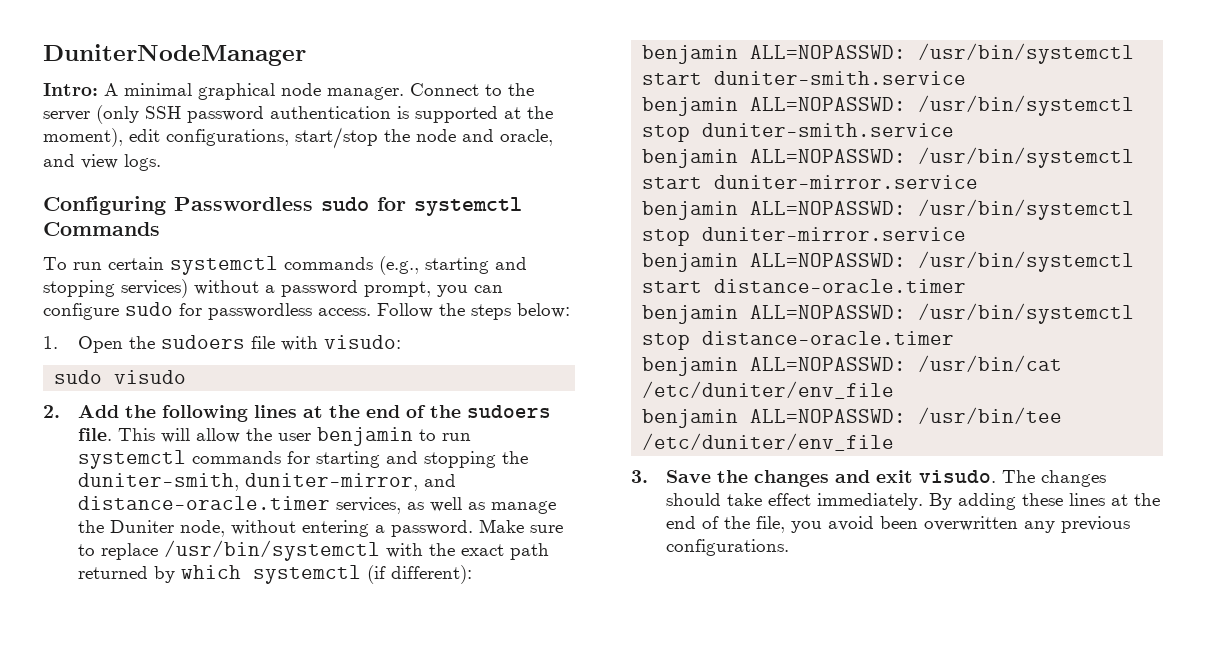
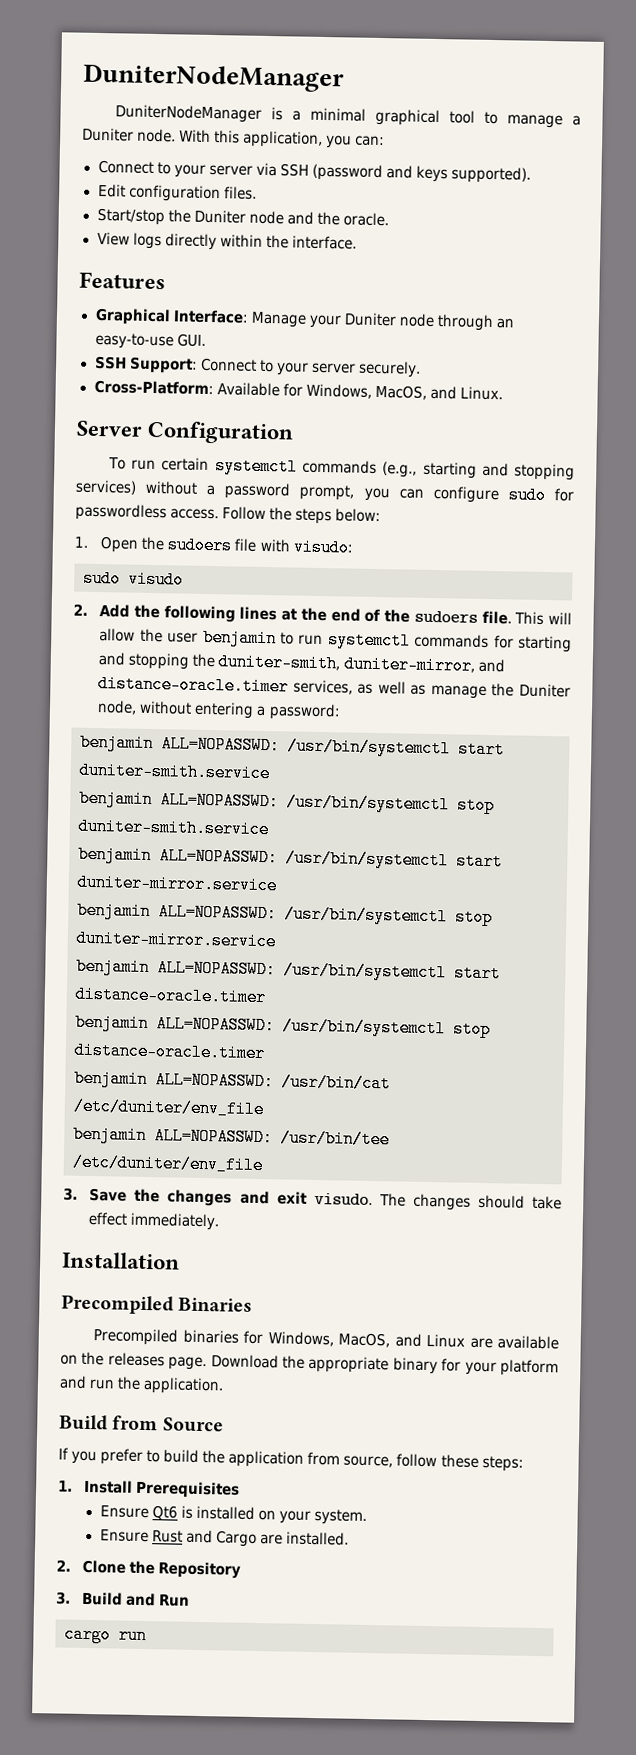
[43,83,534,100] [43,105,553,124] [43,127,553,149] [43,154,161,171] [43,196,522,216] [43,222,160,236] Intro: A minimal graphical node manager. Connect to the server (only SSH password authentication is supported at the moment), edit configurations, start/stop the node and oracle, and view logs. // Configuring Passwordless sudo for systemctl Commands -> [115,104,582,129] [82,127,386,149] [97,159,531,184] [97,183,257,203] [96,207,389,227] [96,231,357,251] [79,271,166,290] [94,307,514,332] [94,332,206,350] [94,355,421,378] [93,379,503,401] [76,420,295,445] DuniterNodeManager is a minimal graphical tool to manage a Duniter node. With this application, you can: // Connect to your server via SSH (password and keys supported). // Edit configuration files. // Start/stop the Duniter node and the oracle. // View logs directly within the interface. // Features // Graphical Interface: Manage your Duniter node through an easy-to-use GUI. // SSH Support: Connect to your server securely. // Cross-Platform: Available for Windows, MacOS, and Linux. // Server Configuration
[390,519,563,537] [77,540,549,561] [77,565,472,584] password. Make sure to replace /usr/bin/systemctl with the exact path returned by which systemctl (if different): -> [268,703,341,721] password:
[928,493,1160,510] [665,516,1130,533] [665,539,789,556] By adding these lines at the end of the file, you avoid been overwritten any previous configurations. -> [62,1251,180,1270] [61,1294,253,1315] [93,1328,560,1350] [60,1351,559,1377] [59,1375,225,1395] [59,1414,224,1433] [58,1447,524,1472] [58,1479,241,1499] [99,1505,368,1525] [99,1529,350,1548] [56,1559,242,1579] [56,1591,191,1607] [64,1625,147,1645] // Installation // Precompiled Binaries // Precompiled binaries for Windows, MacOS, and Linux are available on the releases page. Download the appropriate binary for your platform and run the application. // Build from Source // If you prefer to build the application from source, follow these steps: // 1. Install Prerequisites // Ensure Qt6 is installed on your system. // Ensure Rust and Cargo are installed. // 2. Clone the Repository // 3. Build and Run // cargo run

